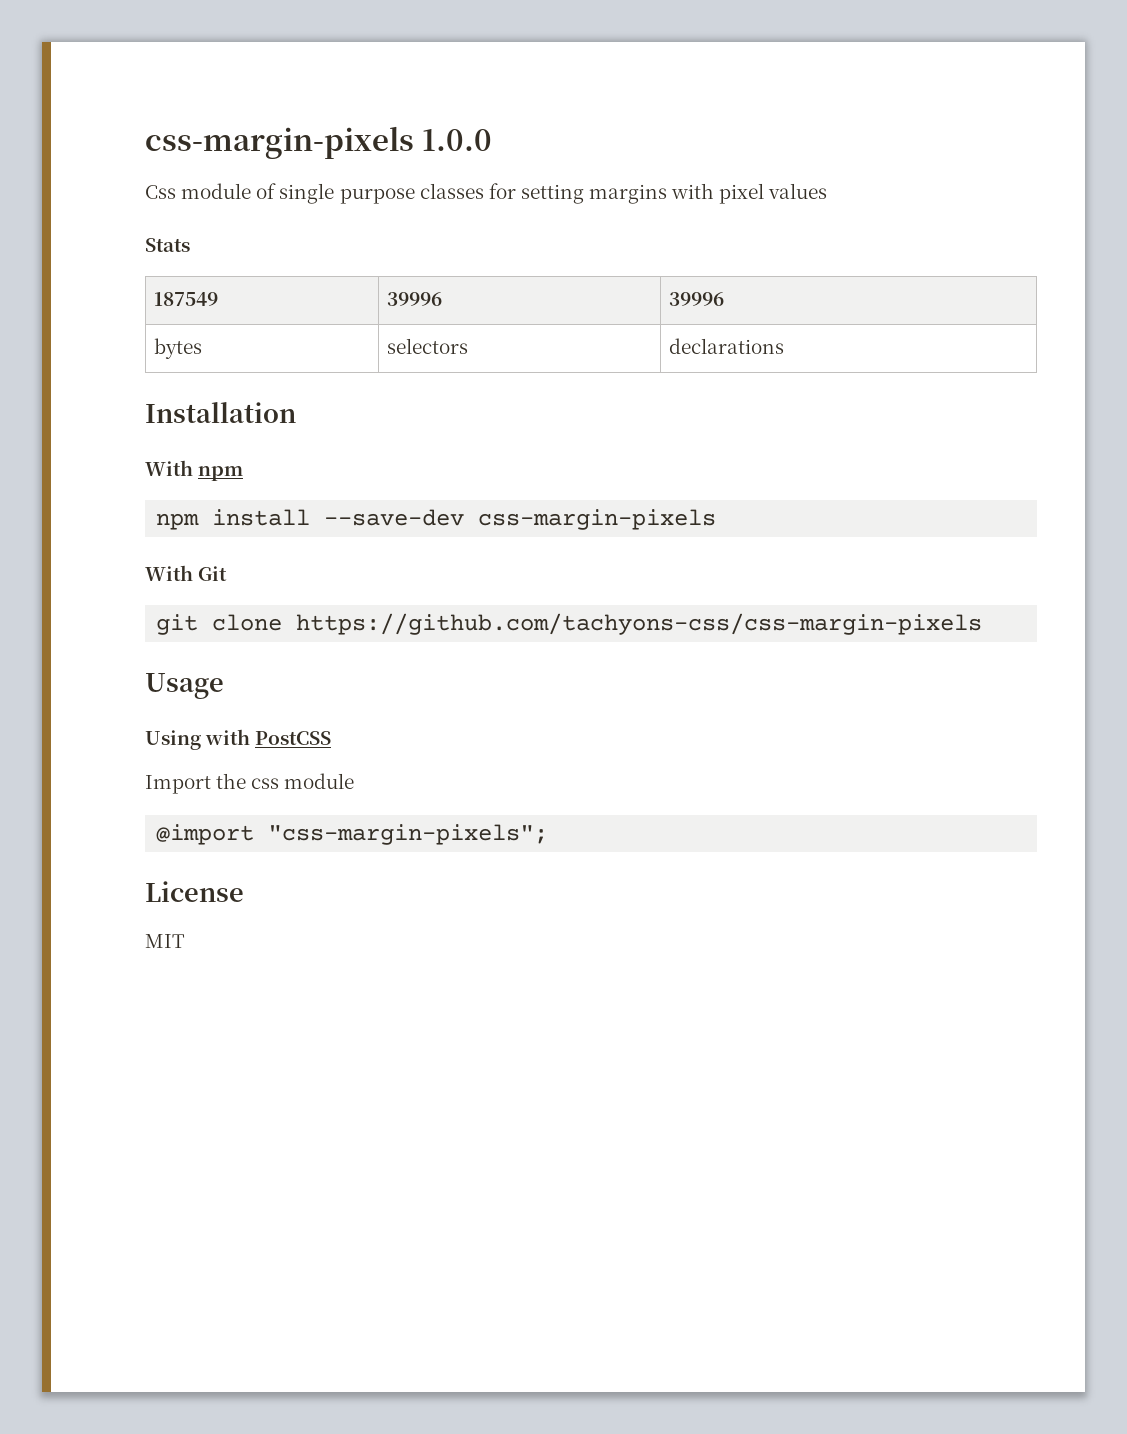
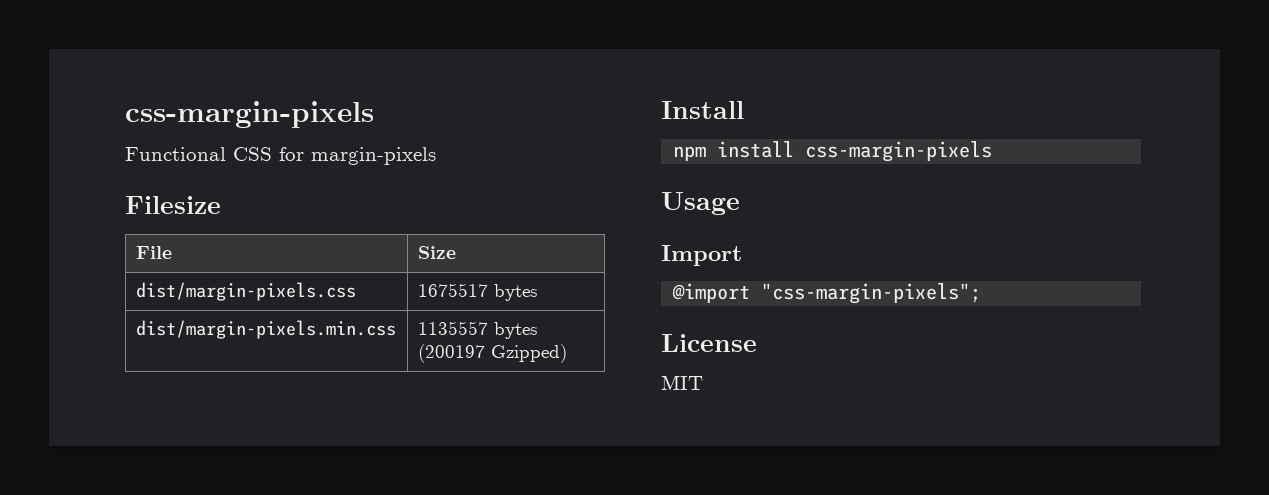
[145,126,492,159] [145,183,828,204] [145,238,190,252] [154,292,219,306] [387,292,443,306] [669,292,725,306] [154,338,203,359] [387,338,469,354] [669,338,785,354] [145,402,296,423] [145,460,244,481] css-margin-pixels 1.0.0 // Css module of single purpose classes for setting margins with pixel values // Stats // 187549 | 39996 | 39996 // bytes | selectors | declarations // Installation // With npm -> [125,101,374,128] [125,147,436,165] [125,196,221,214] [135,246,172,259] [417,246,456,259] [135,282,356,301] [417,283,537,301] [135,320,396,339] [417,321,537,339] [417,344,567,363] [661,101,744,119] css-margin-pixels // Functional CSS for margin-pixels // Filesize // File | Size // dist/margin-pixels.css | 1675517 bytes // dist/margin-pixels.min.css | 1135557 bytes (200197 Gzipped) // Install
[324,509,717,530] [145,565,228,581] [156,613,983,635] [145,673,224,699] [145,729,332,750] [145,773,355,794] --save-dev css-margin-pixels // With Git // git clone https://github.com/tachyons-css/css-margin-pixels // Usage // Using with PostCSS // Import the css module -> [805,141,993,162] [661,192,740,215] [661,245,742,266] css-margin-pixels // Usage // Import

